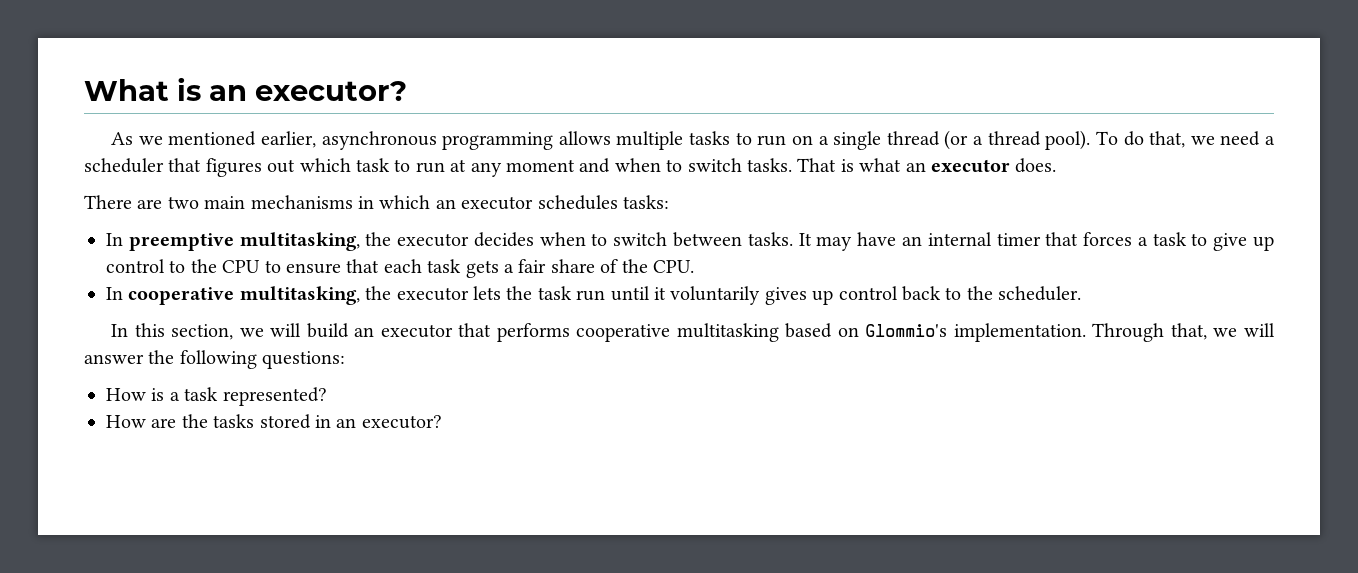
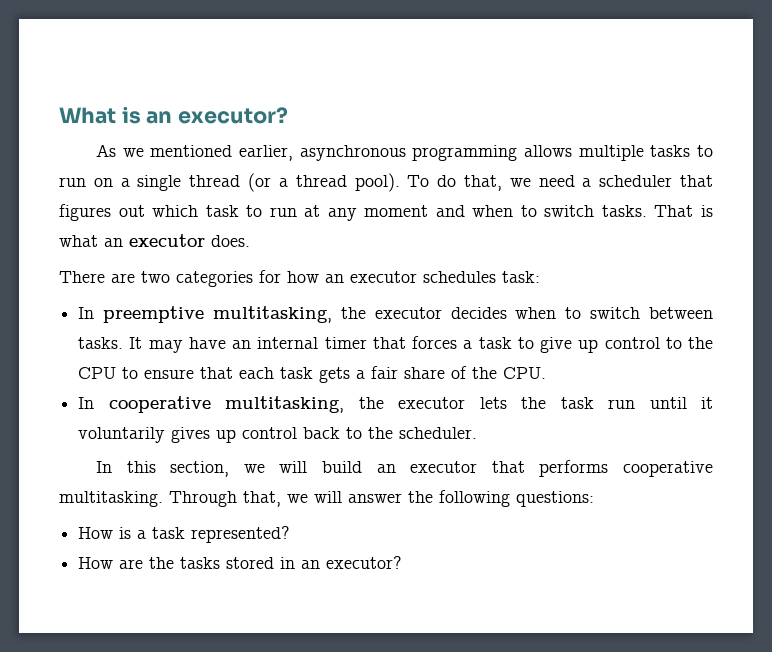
[204,195,431,209] main mechanisms in which -> [176,270,319,287] categories for how
[622,195,669,209] tasks: -> [502,271,540,283] task:
[676,323,1086,342] multitasking based on Glommio's implementation. -> [59,491,163,507] multitasking.

